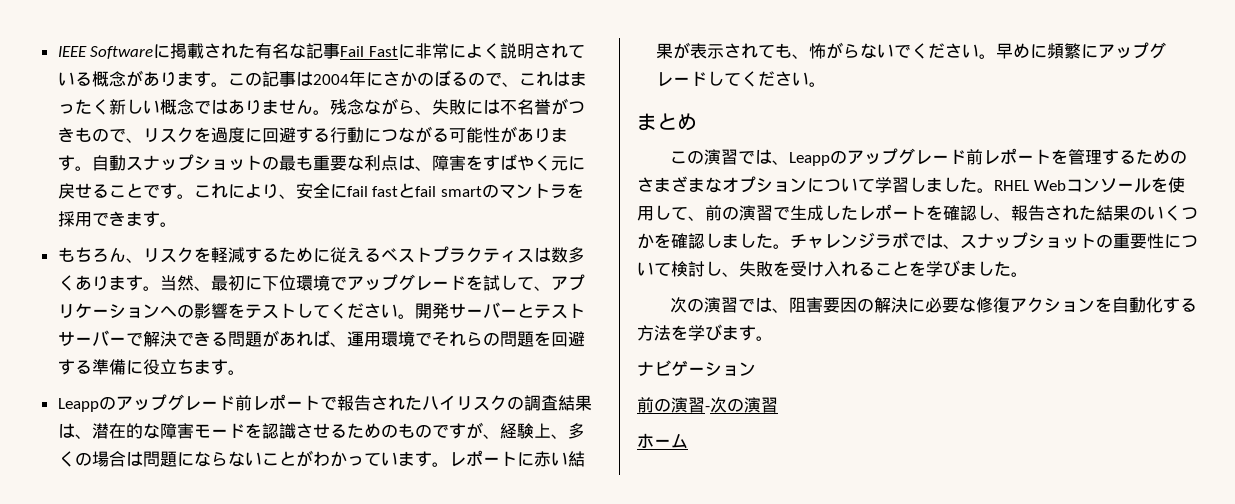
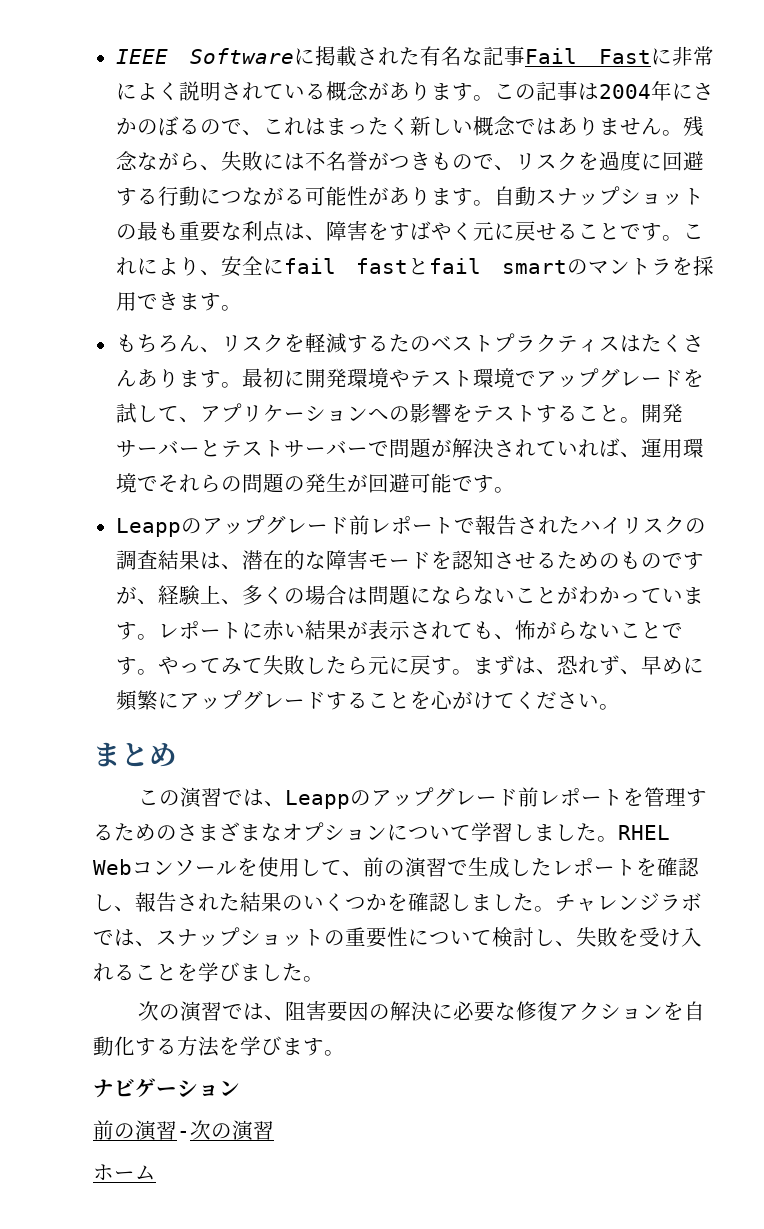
[295,247,381,263] めに従える -> [409,336,431,352] の
[550,247,585,263] [57,275,296,291] 数多くあります。当然、最初に下位 -> [640,334,704,352] [115,368,473,388] たくさんあります。最初に開発環境やテスト
[295,303,398,319] してください -> [535,405,620,423] すること
[142,330,296,347] 解決できる問題があ -> [388,438,578,458] 問題が解決されてい
[533,331,585,347] [57,359,211,375] を回避する準備に役立ちま -> [283,473,473,493] の発生が回避可能で
[278,423,296,439] 識 -> [472,550,494,570] 知
[893,43,996,59] でください。 -> [619,622,683,639] [115,655,641,675] ことです。やってみて失敗したら元に戻す。まずは、恐れず、
[706,71,724,86] し -> [325,690,494,710] することを心がけ

